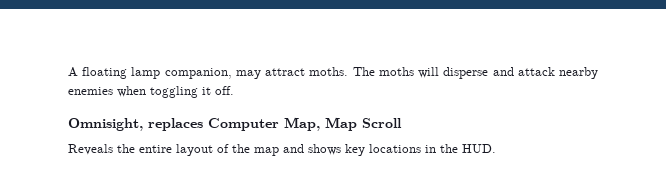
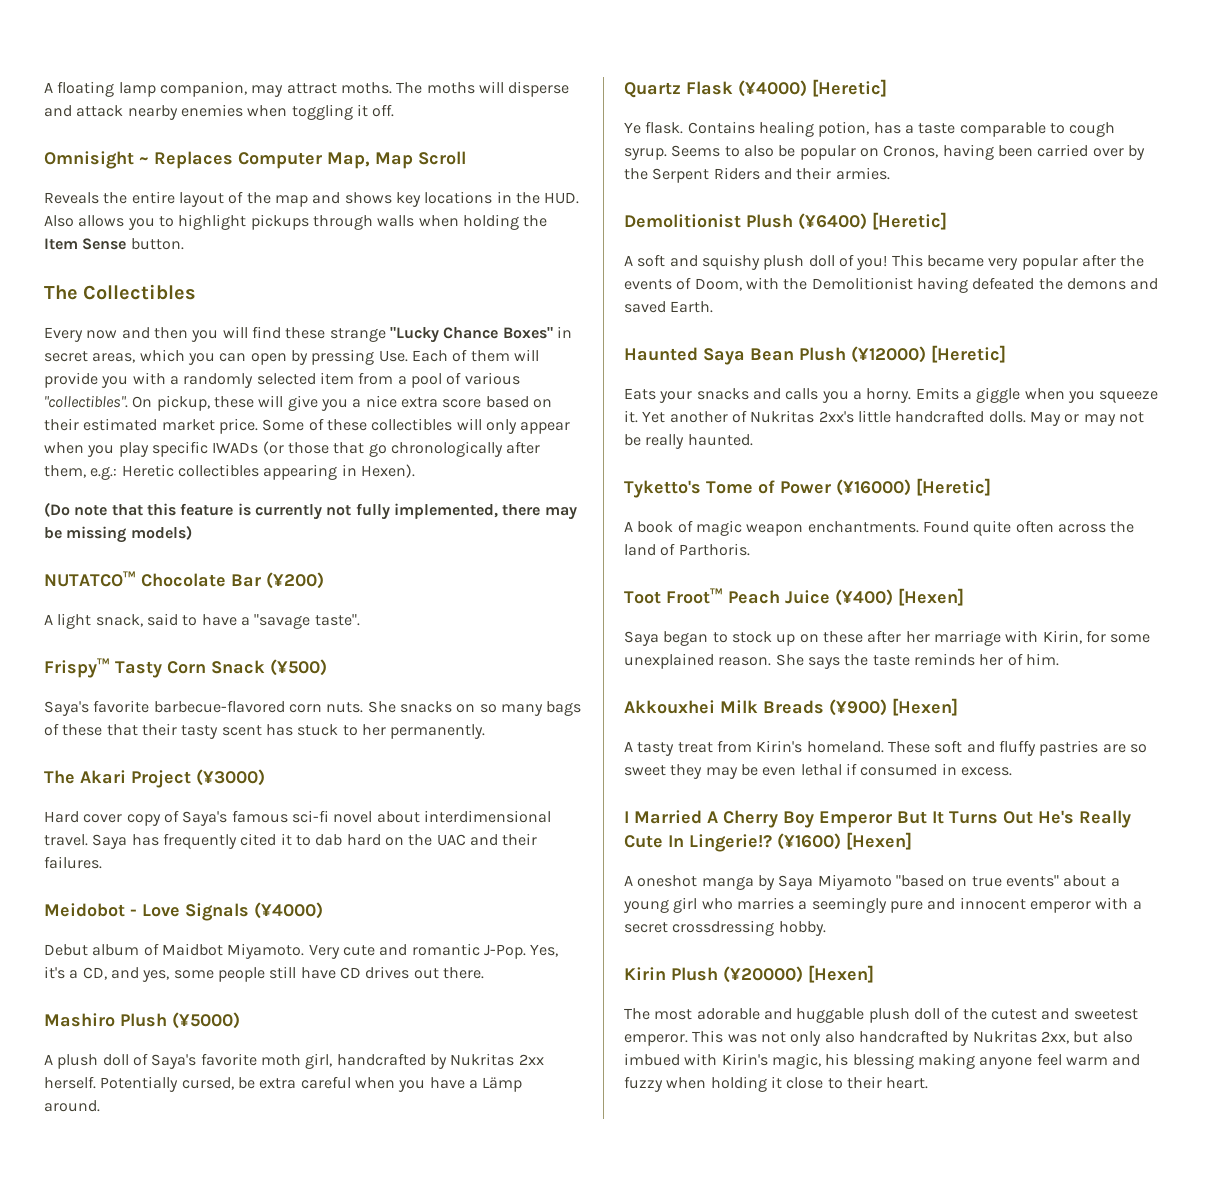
[68,118,203,131] Omnisight, replaces -> [44,151,233,169] Omnisight ~ Replaces
(496, 148) none -> [44,214,548,230] [44,238,184,250] [44,284,197,300] [44,326,572,343] [44,349,539,365] [44,372,520,388] [44,395,552,411] [44,418,571,434] [44,441,541,457] [44,464,415,480] [44,502,577,520] [44,525,192,543] [44,571,324,589] [44,613,360,629] [44,658,327,678] [44,700,582,716] [44,723,486,739] [44,769,265,788] [44,810,551,826] [44,833,538,849] [44,856,102,869] [44,902,323,921] [44,943,559,959] [44,966,484,982] [44,1012,240,1029] [44,1053,544,1069] [44,1076,523,1092] [44,1100,100,1112] [624,79,887,98] [624,121,1116,137] [624,144,1145,160] [624,167,890,183] [624,212,947,230] [624,254,1145,270] [624,277,1159,293] [624,301,714,313] [624,345,1006,365] [624,387,1159,403] [624,410,1144,426] [624,434,753,449] [624,478,991,498] [624,520,1135,536] [624,543,750,556] [624,588,964,606] [624,630,1151,646] [624,653,1059,669] [624,698,958,716] [624,740,1147,756] [624,763,1012,779] [624,810,1131,828] [624,832,912,852] [624,874,1120,890] [623,897,1142,913] [624,920,826,936] [624,965,874,983] [624,1007,1138,1023] [624,1030,1133,1046] [624,1053,1141,1069] [624,1076,929,1092] Also allows you to highlight pickups through walls when holding the Item Sense button. // The Collectibles // Every now and then you will find these strange "Lucky Chance Boxes" in secret areas, which you can open by pressing Use. Each of them will provide you with a randomly selected item from a pool of various "collectibles". On pickup, these will give you a nice extra score based on their estimated market price. Some of these collectibles will only appear when you play specific IWADs (or those that go chronologically after them, e.g.: Heretic collectibles appearing in Hexen). // (Do note that this feature is currently not fully implemented, there may be missing models) // NUTATCO™ Chocolate Bar (¥200) // A light snack, said to have a "savage taste". // Frispy™ Tasty Corn Snack (¥500) // Saya's favorite barbecue-flavored corn nuts. She snacks on so many bags of these that their tasty scent has stuck to her permanently. // The Akari Project (¥3000) // Hard cover copy of Saya's famous sci-fi novel about interdimensional travel. Saya has frequently cited it to dab hard on the UAC and their failures. // Meidobot - Love Signals (¥4000) // Debut album of Maidbot Miyamoto. Very cute and romantic J-Pop. Yes, it's a CD, and yes, some people still have CD drives out there. // Mashiro Plush (¥5000) // A plush doll of Saya's favorite moth girl, handcrafted by Nukritas 2xx herself. Potentially cursed, be extra careful when you have a Lämp around. // Quartz Flask (¥4000) [Heretic] // Ye flask. Contains healing potion, has a taste comparable to cough syrup. Seems to also be popular on Cronos, having been carried over by the Serpent Riders and their armies. // Demolitionist Plush (¥6400) [Heretic] // A soft and squishy plush doll of you! This became very popular after the events of Doom, with the Demolitionist having defeated the demons and saved Earth. // Haunted Saya Bean Plush (¥12000) [Heretic] // Eats your snacks and calls you a horny. Emits a giggle when you squeeze it. Yet another of Nukritas 2xx's little handcrafted dolls. May or may not be really haunted. // Tyketto's Tome of Power (¥16000) [Heretic] // A book of magic weapon enchantments. Found quite often across the land of Parthoris. // Toot Froot™ Peach Juice (¥400) [Hexen] // Saya began to stock up on these after her marriage with Kirin, for some unexplained reason. She says the taste reminds her of him. // Akkouxhei Milk Breads (¥900) [Hexen] // A tasty treat from Kirin's homeland. These soft and fluffy pastries are so sweet they may be even lethal if consumed in excess. // I Married A Cherry Boy Emperor But It Turns Out He's Really Cute In Lingerie!? (¥1600) [Hexen] // A oneshot manga by Saya Miyamoto "based on true events" about a young girl who marries a seemingly pure and innocent emperor with a secret crossdressing hobby. // Kirin Plush (¥20000) [Hexen] // The most adorable and huggable plush doll of the cutest and sweetest emperor. This was not only also handcrafted by Nukritas 2xx, but also imbued with Kirin's magic, his blessing making anyone feel warm and fuzzy when holding it close to their heart.

